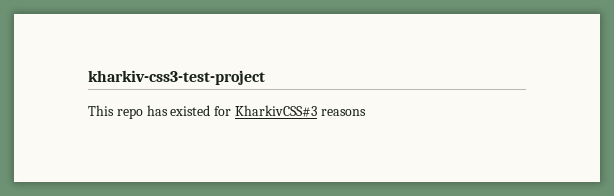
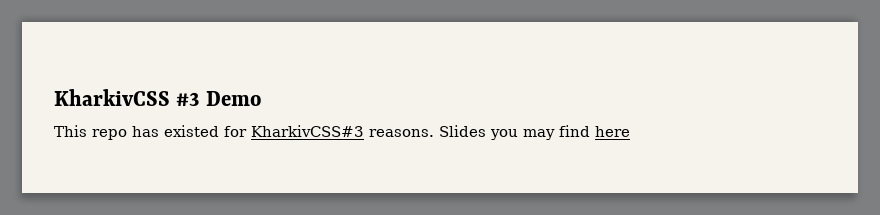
[88,70,265,85] kharkiv-css3-test-project -> [54,89,261,106] KharkivCSS #3 Demo
[320,109,366,116] reasons -> [369,125,630,140] reasons. Slides you may find here

